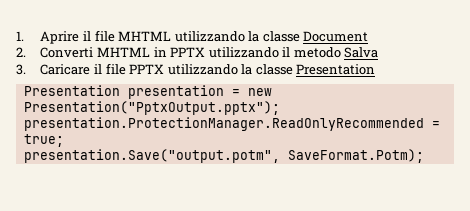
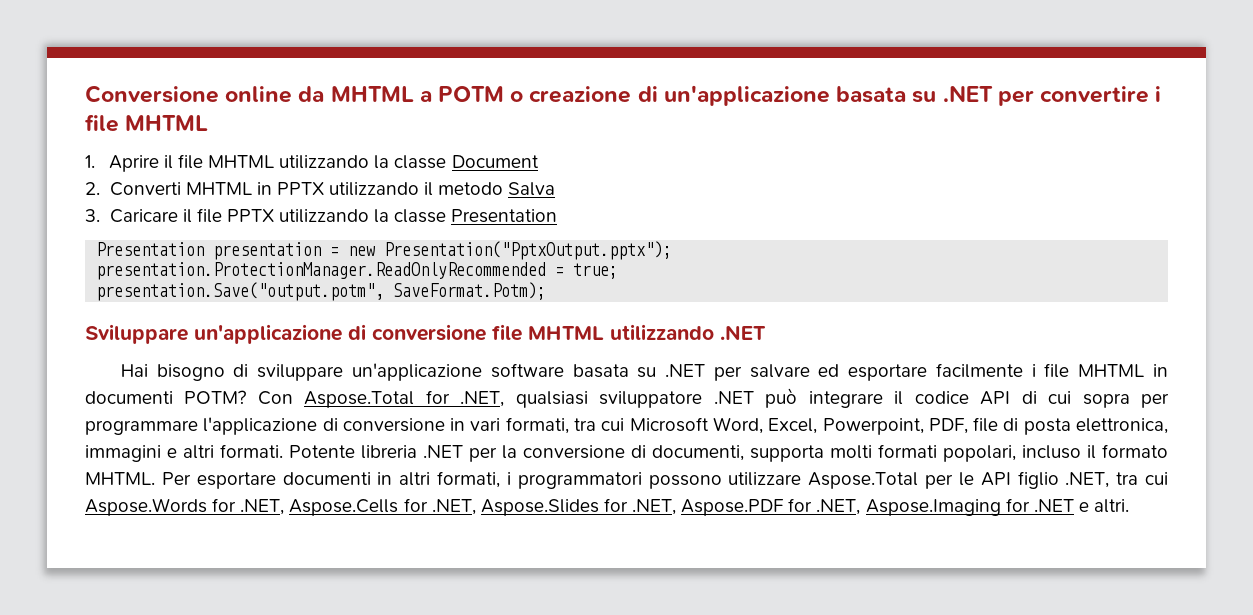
(16, 36) none -> [85,85,1162,106] [85,114,209,132] Conversione online da MHTML a POTM o creazione di un'applicazione basata su .NET per convertire i file MHTML //
(424, 156) none -> [85,324,766,344] [120,363,1168,381] [85,388,1170,408] [85,417,1168,435] [85,444,1168,462] [85,471,1168,489] [85,498,1130,516] // Sviluppare un'applicazione di conversione file MHTML utilizzando .NET // Hai bisogno di sviluppare un'applicazione software basata su .NET per salvare ed esportare facilmente i file MHTML in documenti POTM? Con Aspose.Total for .NET, qualsiasi sviluppatore .NET può integrare il codice API di cui sopra per programmare l'applicazione di conversione in vari formati, tra cui Microsoft Word, Excel, Powerpoint, PDF, file di posta elettronica, immagini e altri formati. Potente libreria .NET per la conversione di documenti, supporta molti formati popolari, incluso il formato MHTML. Per esportare documenti in altri formati, i programmatori possono utilizzare Aspose.Total per le API figlio .NET, tra cui Aspose.Words for .NET, Aspose.Cells for .NET, Aspose.Slides for .NET, Aspose.PDF for .NET, Aspose.Imaging for .NET e altri.

